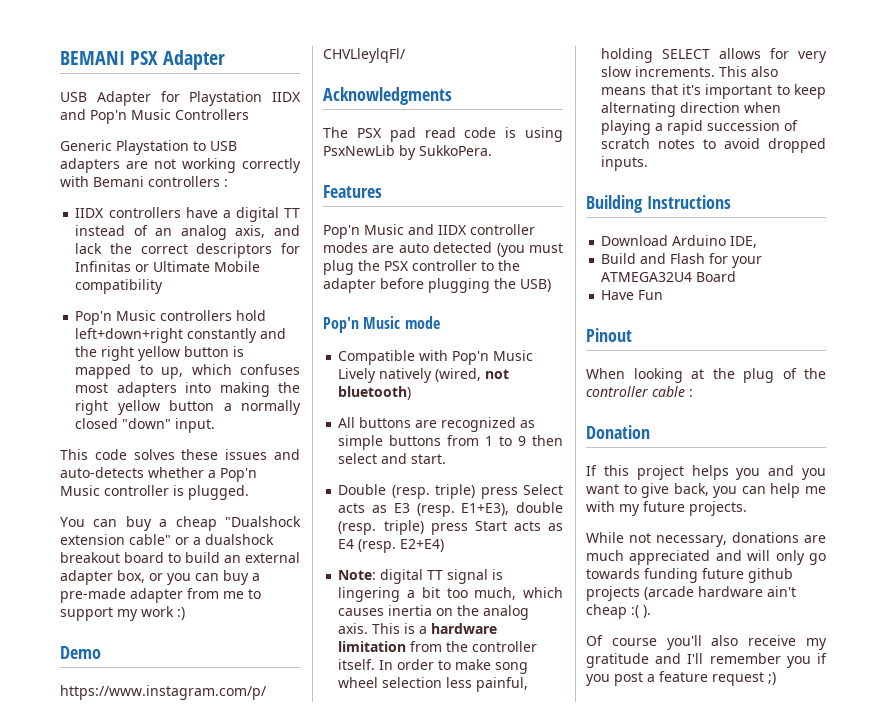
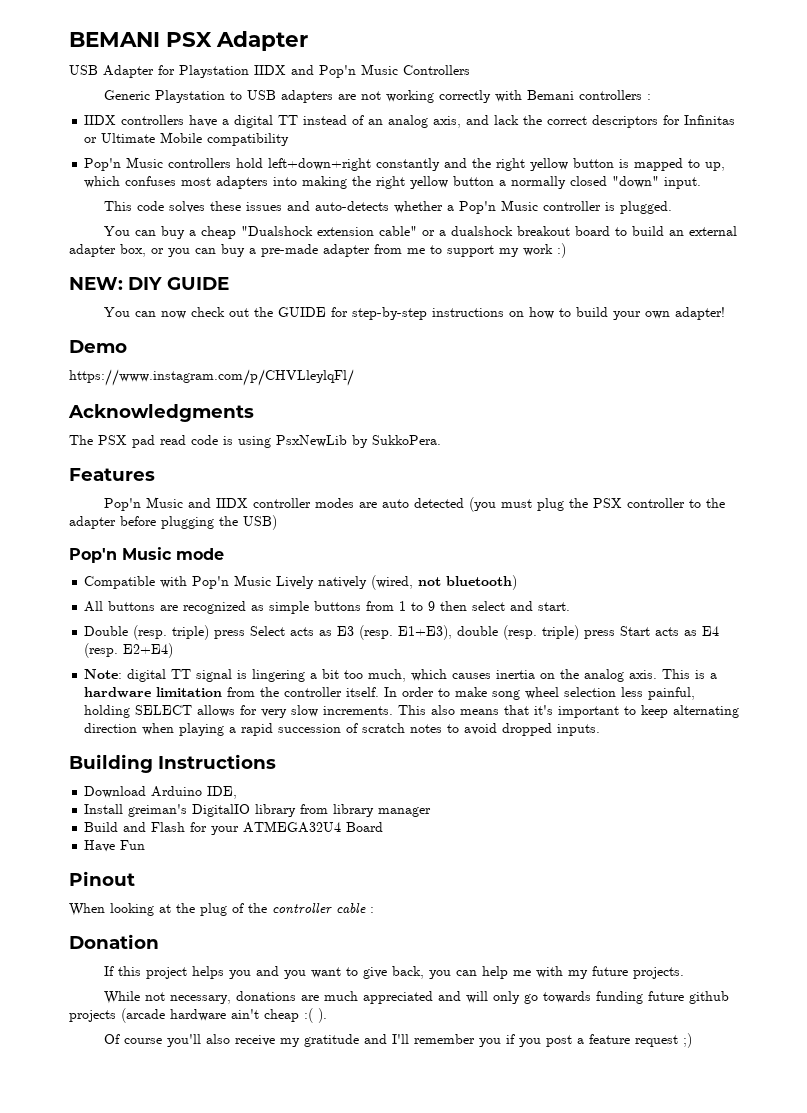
(185, 613) none -> [69,277,229,290] [103,307,725,320] // NEW: DIY GUIDE // You can now check out the GUIDE for step-by-step instructions on how to build your own adapter!
(758, 242) none -> [84,804,432,817] // Install greiman's DigitalIO library from library manager

